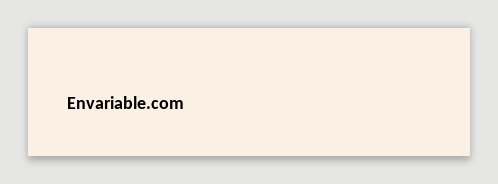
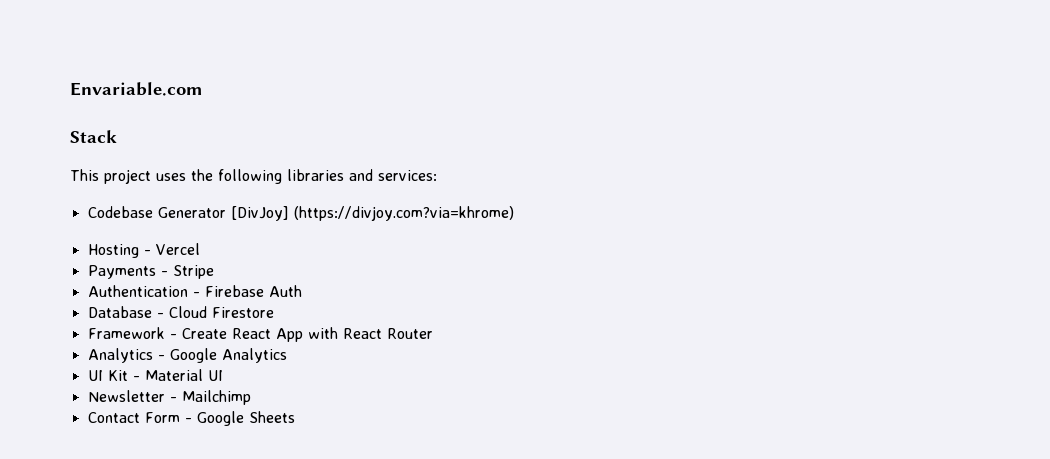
(184, 102) none -> [70,130,117,143] [70,169,437,184] [87,206,514,221] [87,243,200,258] [87,265,214,279] [87,285,302,297] [87,306,274,318] [87,327,433,342] [87,348,287,363] [87,369,223,381] [87,390,251,405] [87,411,295,426] // Stack // This project uses the following libraries and services: // Codebase Generator [DivJoy] (https://divjoy.com?via=khrome) // Hosting - Vercel // Payments - Stripe // Authentication - Firebase Auth // Database - Cloud Firestore // Framework - Create React App with React Router // Analytics - Google Analytics // UI Kit - Material UI // Newsletter - Mailchimp // Contact Form - Google Sheets

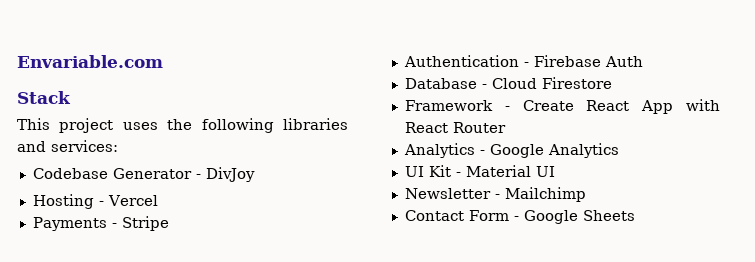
[230,206,514,221] [DivJoy] (https://divjoy.com?via=khrome) -> [195,167,255,182] - DivJoy

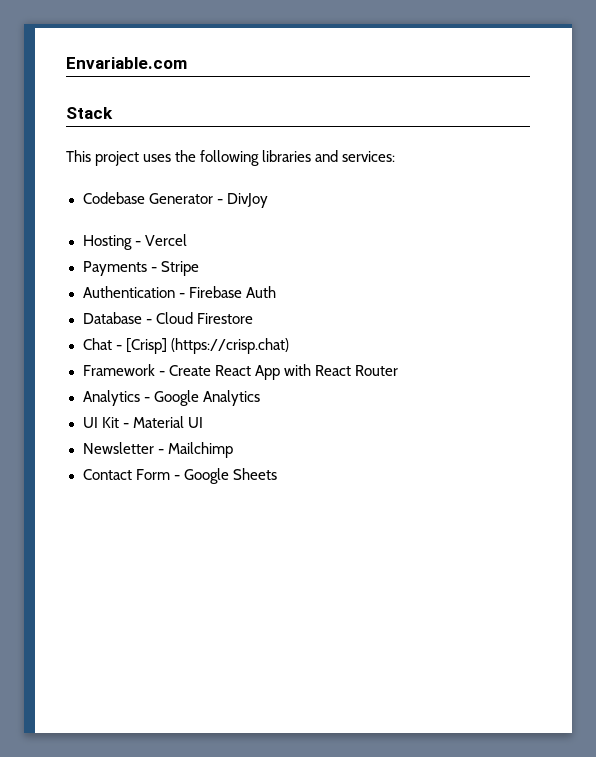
(612, 83) none -> [82,338,289,354] // Chat - [Crisp] (https://crisp.chat)

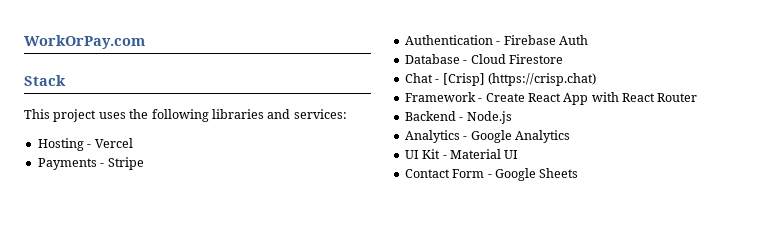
[66,57,187,69] Envariable.com -> [24,35,145,49] WorkOrPay.com
[82,192,268,208] // Codebase Generator - DivJoy -> (347, 114) none
(398, 370) none -> [404,111,512,124] // Backend - Node.js
[82,442,233,458] // Newsletter - Mailchimp -> (519, 154) none

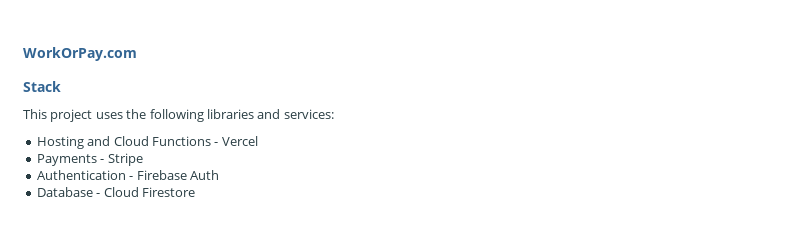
(84, 144) none -> [87,136,211,146] and Cloud Functions
[404,73,596,86] [404,92,698,105] [404,111,512,124] [404,130,570,143] [404,149,519,159] [404,168,579,181] // Chat - [Crisp] (https://crisp.chat) // Framework - Create React App with React Router // Backend - Node.js // Analytics - Google Analytics // UI Kit - Material UI // Contact Form - Google Sheets -> (195, 192) none

